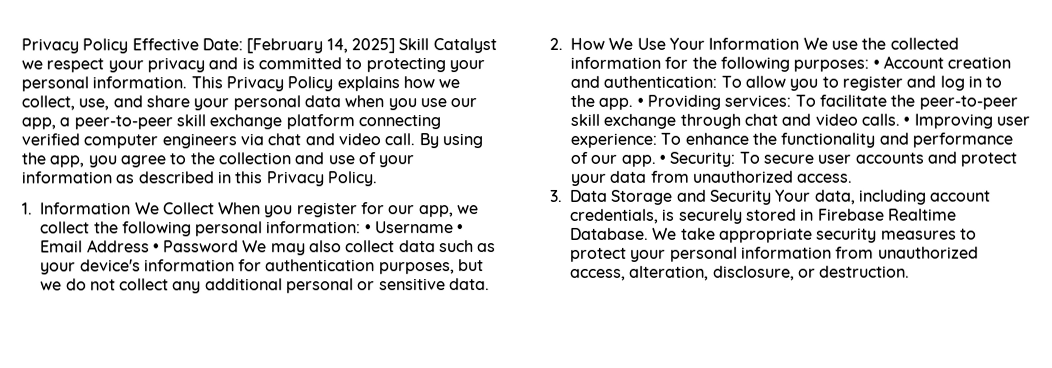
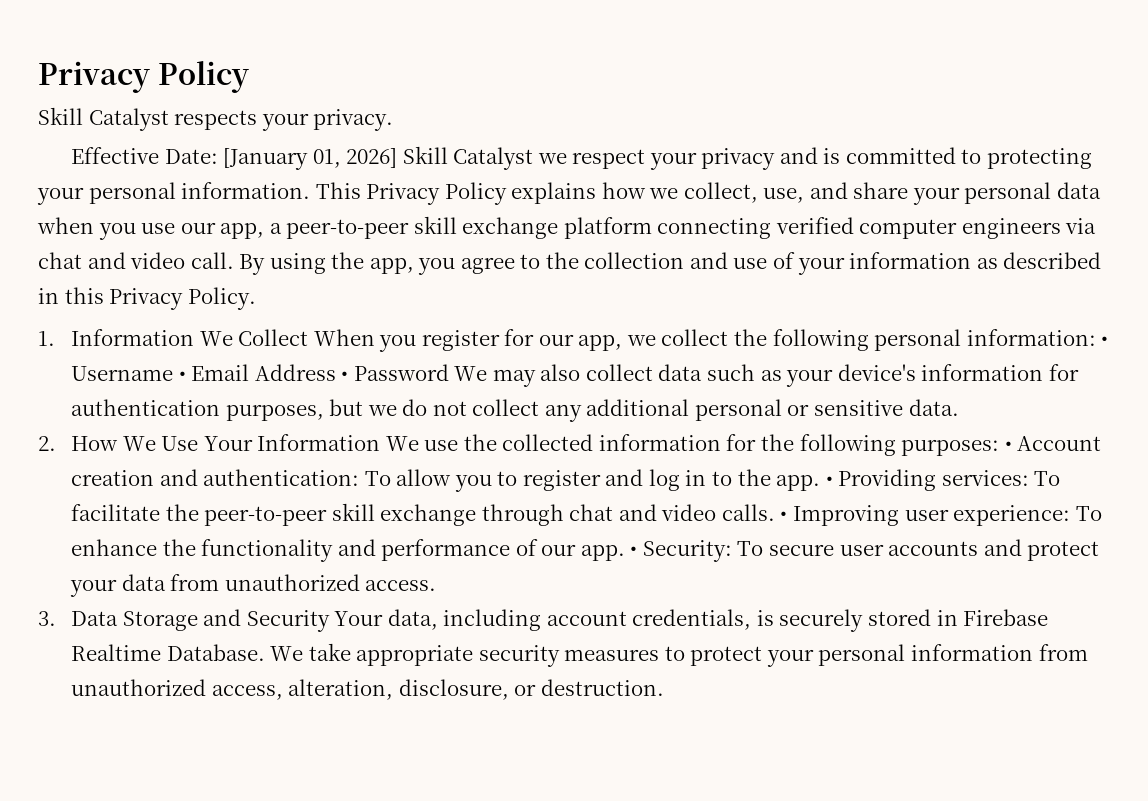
[21,38,395,54] Privacy Policy Effective Date: [February 14, 2025] -> [38,61,249,93] [38,107,394,131] [71,147,398,170] Privacy Policy // Skill Catalyst respects your privacy. // Effective Date: [January 01, 2026]

